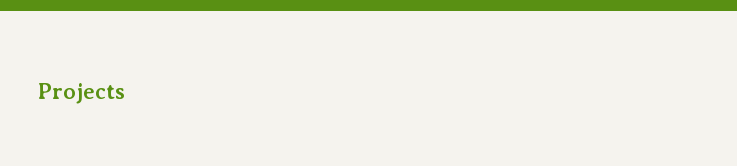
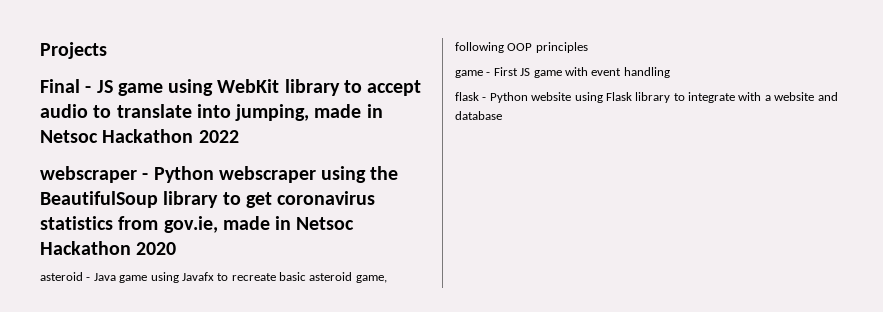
(125, 93) none -> [40,79,422,96] [40,104,383,121] [40,129,239,143] [40,166,399,183] [40,191,376,208] [40,216,355,233] [40,241,177,255] [40,272,387,283] [455,42,588,53] [455,67,670,78] [455,92,838,103] [455,111,502,120] // Final - JS game using WebKit library to accept audio to translate into jumping, made in Netsoc Hackathon 2022 // webscraper - Python webscraper using the BeautifulSoup library to get coronavirus statistics from gov.ie, made in Netsoc Hackathon 2020 // asteroid - Java game using Javafx to recreate basic asteroid game, following OOP principles // game - First JS game with event handling // flask - Python website using Flask library to integrate with a website and database

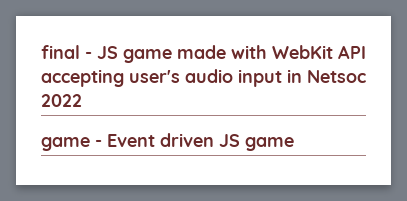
[40,42,107,59] [40,79,80,93] Projects // Final -> [41,45,80,59] final
[168,79,422,96] [40,104,383,121] [40,129,194,143] using WebKit library to accept audio to translate into jumping, made in Netsoc Hackathon -> [177,45,366,59] [41,69,366,87] made with WebKit API accepting user's audio input in Netsoc
[40,166,399,183] [40,191,376,208] [40,216,355,233] [40,241,177,255] [40,272,387,283] [455,42,588,53] [455,67,670,78] [455,92,838,103] [455,111,502,120] webscraper - Python webscraper using the BeautifulSoup library to get coronavirus statistics from gov.ie, made in Netsoc Hackathon 2020 // asteroid - Java game using Javafx to recreate basic asteroid game, following OOP principles // game - First JS game with event handling // flask - Python website using Flask library to integrate with a website and database -> [41,133,294,151] game - Event driven JS game

